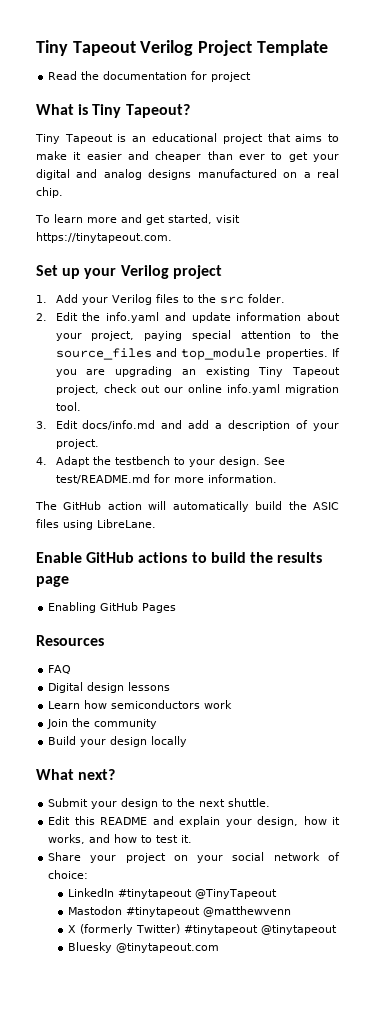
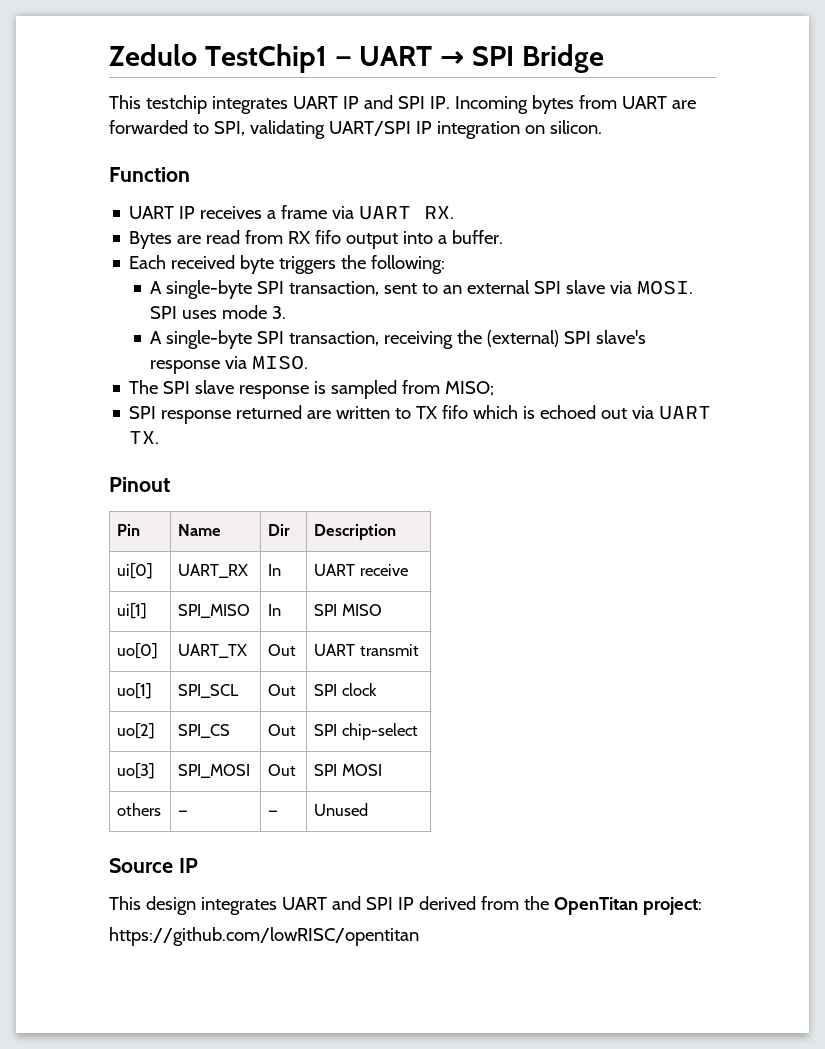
[36,40,328,56] [48,71,252,82] [36,104,190,118] [35,133,339,144] [36,151,339,162] [36,169,339,180] [36,187,63,198] [35,214,240,225] [36,232,172,243] [36,265,222,279] [36,294,285,305] [36,312,340,323] [55,330,340,341] [55,348,340,360] [55,366,341,377] [55,384,339,395] [55,402,81,411] [36,420,339,431] [55,439,99,449] [36,456,285,467] [55,474,277,484] [35,501,339,512] [36,519,156,530] [36,552,323,563] [36,576,69,587] [48,602,177,613] [36,635,104,646] [48,665,72,674] [48,682,171,693] [48,700,233,709] [47,718,158,729] [48,736,188,747] [36,769,116,780] [48,798,271,809] [48,816,341,827] [48,834,193,844] [48,852,340,863] [48,870,89,879] [67,888,277,899] [67,906,291,917] [67,924,337,935] [67,942,219,953] Tiny Tapeout Verilog Project Template // Read the documentation for project // What is Tiny Tapeout? // Tiny Tapeout is an educational project that aims to make it easier and cheaper than ever to get your digital and analog designs manufactured on a real chip. // To learn more and get started, visit https://tinytapeout.com. // Set up your Verilog project // 1. Add your Verilog files to the src folder. // 2. Edit the info.yaml and update information about your project, paying special attention to the source_files and top_module properties. If you are upgrading an existing Tiny Tapeout project, check out our online info.yaml migration tool. // 3. Edit docs/info.md and add a description of your project. // 4. Adapt the testbench to your design. See test/README.md for more information. // The GitHub action will automatically build the ASIC files using LibreLane. // Enable GitHub actions to build the results page // Enabling GitHub Pages // Resources // FAQ // Digital design lessons // Learn how semiconductors work // Join the community // Build your design locally // What next? // Submit your design to the next shuttle. // Edit this README and explain your design, how it works, and how to test it. // Share your project on your social network of choice: // LinkedIn #tinytapeout @TinyTapeout // Mastodon #tinytapeout @matthewvenn // X (formerly Twitter) #tinytapeout @tinytapeout // Bluesky @tinytapeout.com -> [109,44,604,73] [109,95,696,114] [109,120,602,139] [109,167,190,182] [129,205,455,220] [129,230,504,249] [129,255,446,274] [150,280,694,299] [150,305,287,319] [150,330,647,349] [150,355,309,374] [129,380,495,399] [129,405,712,424] [129,431,160,444] [109,477,170,492] [117,524,141,536] [178,524,222,536] [268,524,291,536] [314,524,397,540] [117,563,154,579] [178,564,249,578] [268,564,282,576] [314,564,408,576] [117,603,148,619] [178,604,251,618] [268,604,282,616] [314,604,382,616] [117,643,159,659] [178,644,248,658] [268,644,297,656] [314,644,419,656] [117,683,153,699] [178,684,240,698] [268,684,297,696] [314,683,377,696] [117,723,156,739] [178,724,231,738] [268,724,297,736] [314,723,418,740] [117,763,156,779] [178,764,251,778] [268,764,297,776] [314,764,382,776] [117,803,162,816] [178,810,189,816] [268,810,279,816] [314,803,369,816] [109,858,198,873] [109,896,702,915] [109,927,419,946] Zedulo TestChip1 — UART → SPI Bridge // This testchip integrates UART IP and SPI IP. Incoming bytes from UART are forwarded to SPI, validating UART/SPI IP integration on silicon. // Function // UART IP receives a frame via UART RX. // Bytes are read from RX fifo output into a buffer. // Each received byte triggers the following: // A single-byte SPI transaction, sent to an external SPI slave via MOSI. SPI uses mode 3. // A single-byte SPI transaction, receiving the (external) SPI slave's response via MISO. // The SPI slave response is sampled from MISO; // SPI response returned are written to TX fifo which is echoed out via UART TX. // Pinout // Pin | Name | Dir | Description // ui[0] | UART_RX | In | UART receive // ui[1] | SPI_MISO | In | SPI MISO // uo[0] | UART_TX | Out | UART transmit // uo[1] | SPI_SCL | Out | SPI clock // uo[2] | SPI_CS | Out | SPI chip-select // uo[3] | SPI_MOSI | Out | SPI MOSI // others | — | — | Unused // Source IP // This design integrates UART and SPI IP derived from the OpenTitan project: // https://github.com/lowRISC/opentitan

